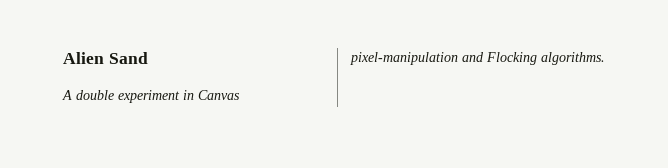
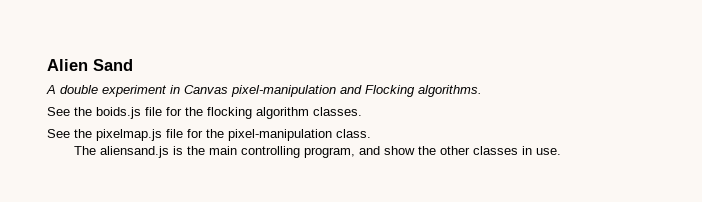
(605, 58) none -> [47,107,362,119] [47,129,371,141] [74,146,562,158] // See the boids.js file for the flocking algorithm classes. // See the pixelmap.js file for the pixel-manipulation class. // The aliensand.js is the main controlling program, and show the other classes in use.

